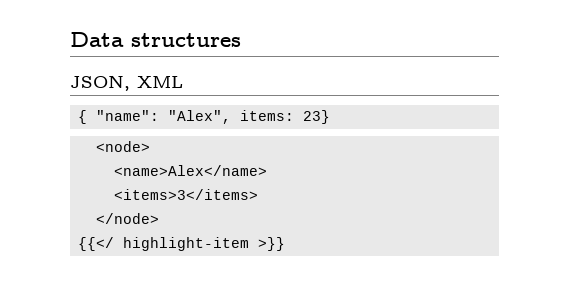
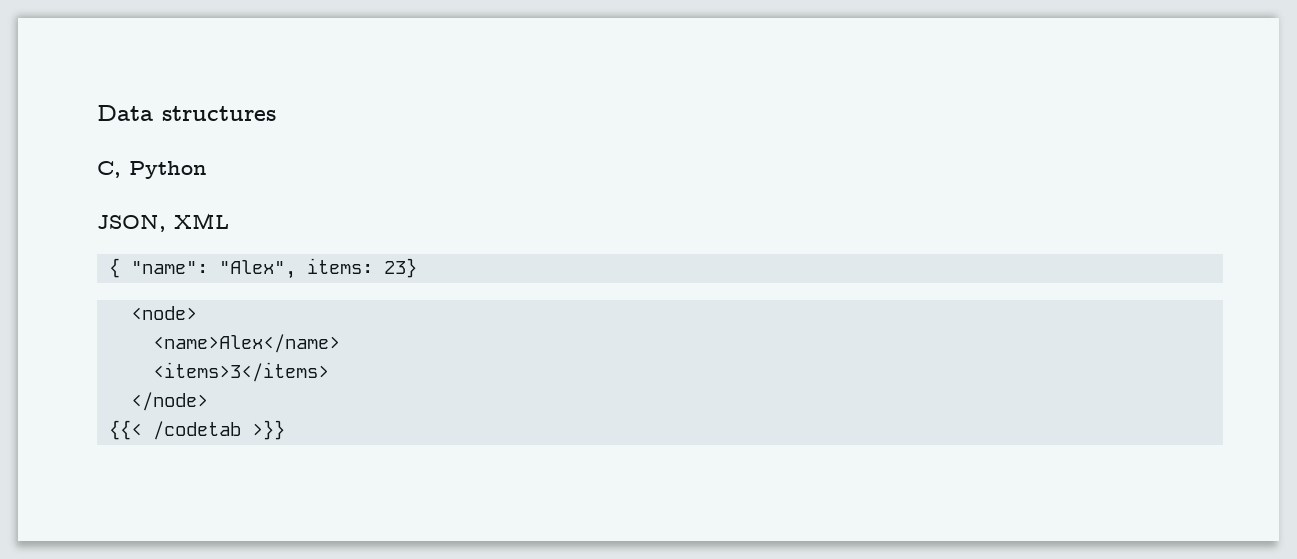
(241, 40) none -> [97,161,207,179] // C, Python
[77,237,249,251] {{</ highlight-item -> [109,420,242,440] {{< /codetab

